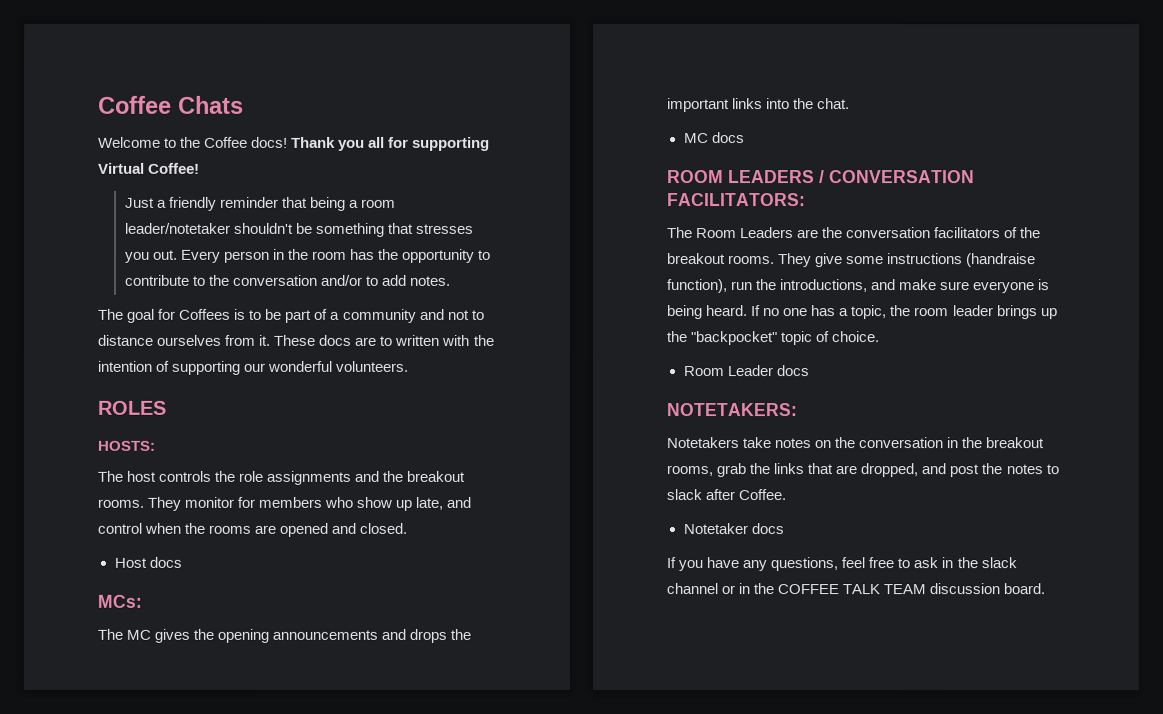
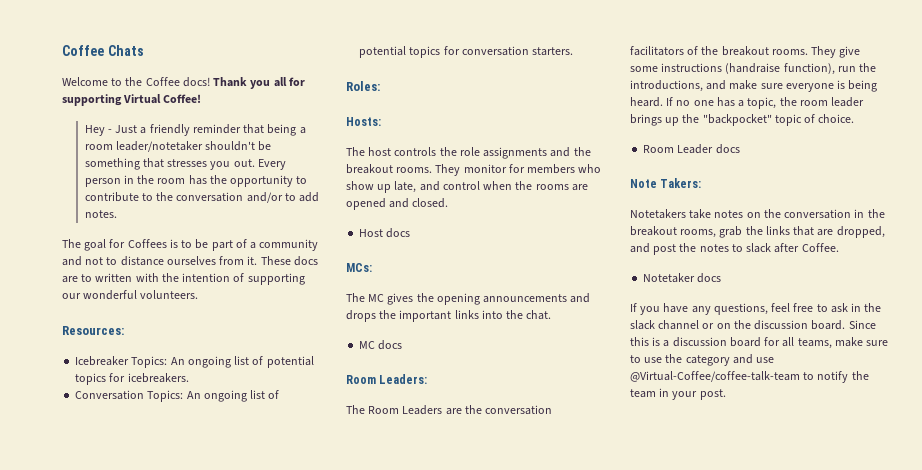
(201, 168) none -> [84,125,112,136] Hey -
[97,400,166,415] [97,440,155,451] ROLES // HOSTS: -> [62,326,124,335] [75,356,314,368] [75,373,189,385] [75,390,280,402] [359,46,574,58] [346,81,380,91] [346,117,381,126] Resources: // Icebreaker Topics: An ongoing list of potential topics for icebreakers. // Conversation Topics: An ongoing list of potential topics for conversation starters. // Roles: // Hosts:
[667,170,975,184] [667,193,806,207] ROOM LEADERS / CONVERSATION FACILITATORS: -> [346,374,428,384] Room Leaders:
[666,403,797,417] NOTETAKERS: -> [630,178,702,188] Note Takers:
[738,583,1046,595] in the COFFEE TALK TEAM discussion board. -> [716,320,876,330] [630,337,889,349] [630,354,775,366] [630,371,869,383] [630,388,726,400] on the discussion board. Since this is a discussion board for all teams, make sure to use the category and use @Virtual-Coffee/coffee-talk-team to notify the team in your post.

